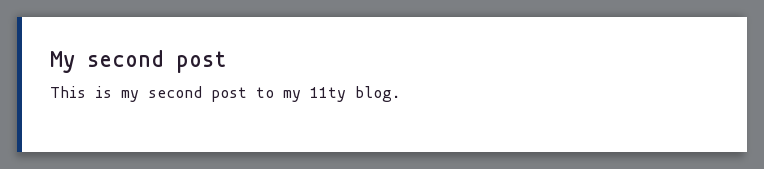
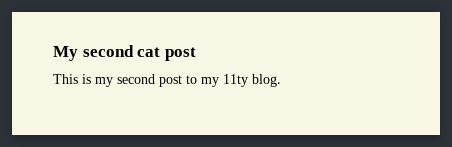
(164, 58) none -> [137,47,161,57] cat

